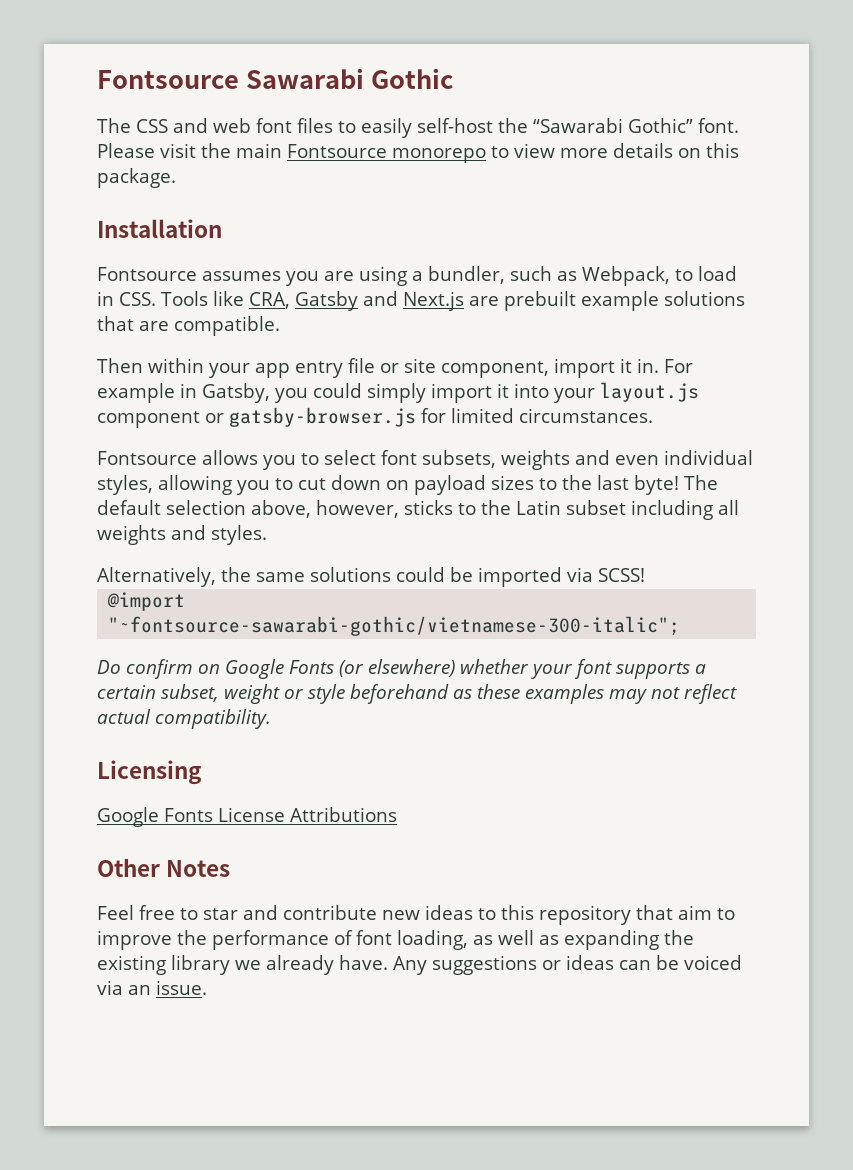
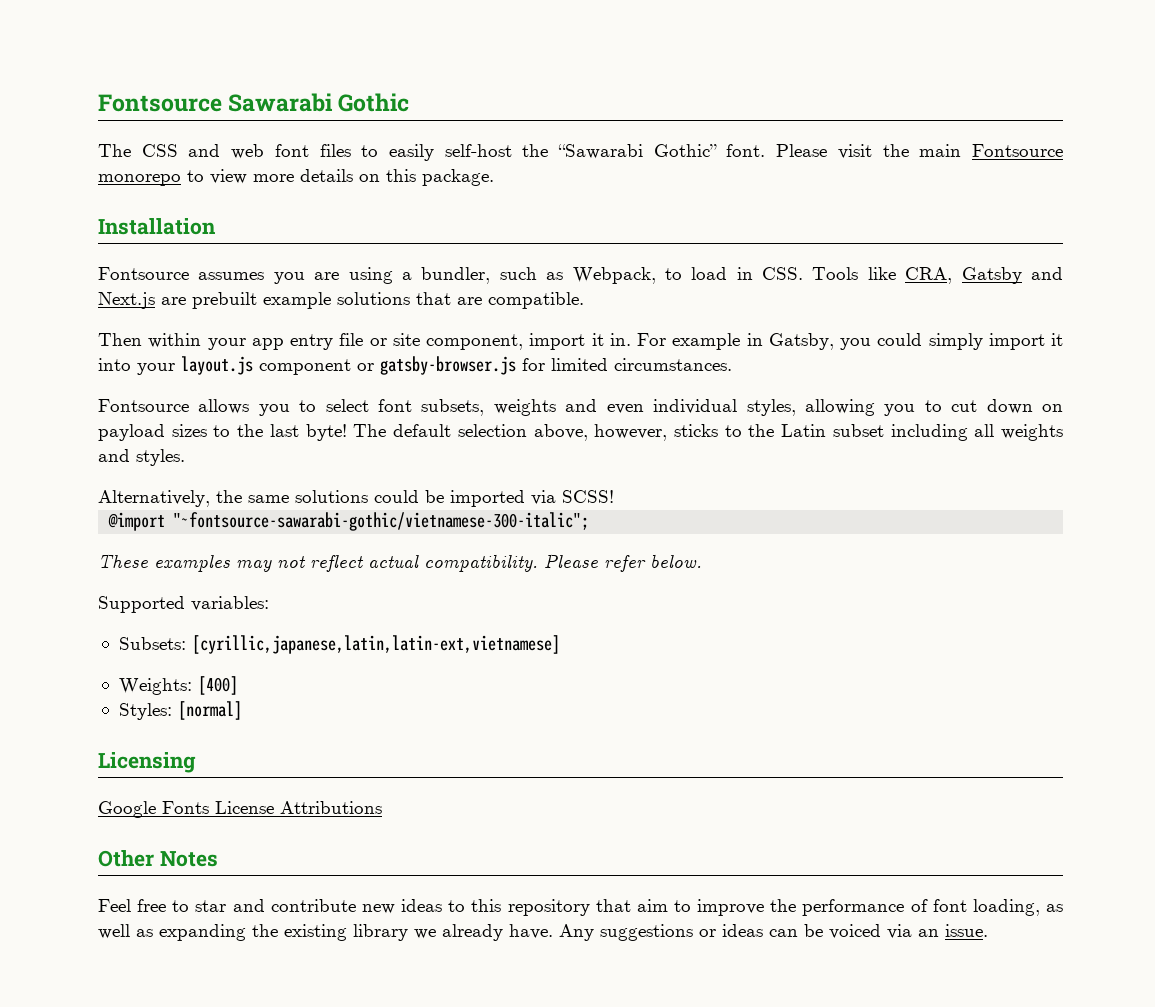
[97,659,706,679] [97,684,520,704] Do confirm on Google Fonts (or elsewhere) whether your font supports a certain subset, weight or style beforehand as these -> [98,554,148,568] These
(271, 719) none -> [544,554,702,572] [98,596,269,613] [118,635,560,654] [118,676,238,695] [118,701,242,720] Please refer below. // Supported variables: // Subsets: [cyrillic,japanese,latin,latin-ext,vietnamese] // Weights: [400] // Styles: [normal]

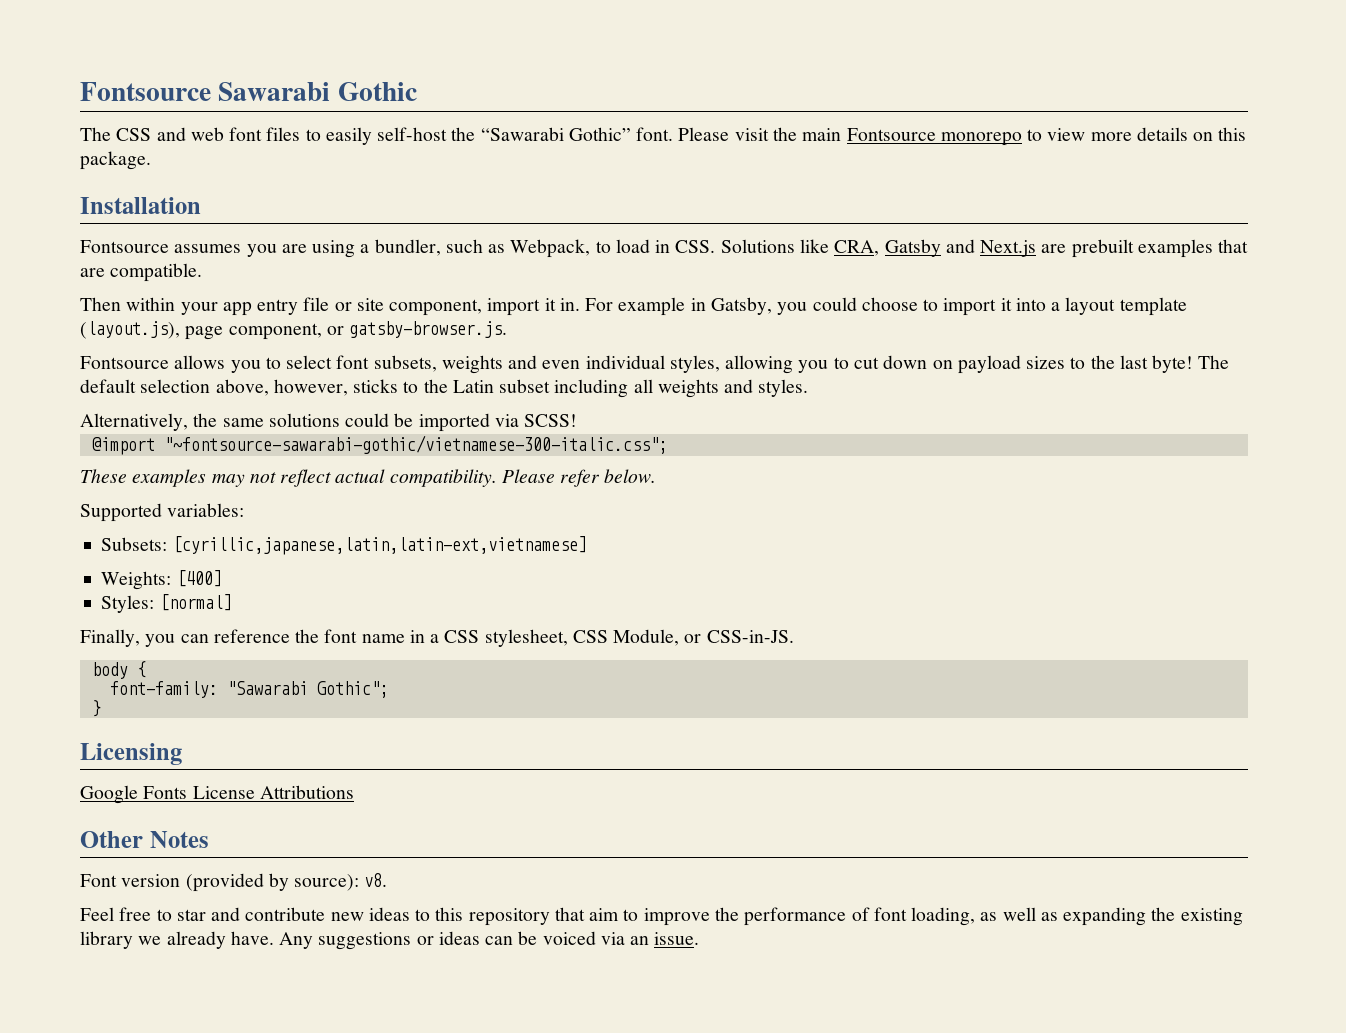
[812,267,859,280] Tools -> [720,239,795,253] Solutions
[263,292,410,309] example solutions -> [1137,239,1213,258] examples
[928,333,983,350] simply -> [861,297,939,311] choose to
[137,356,732,375] your layout.js component or gatsby-browser.js for limited circumstances. -> [1051,297,1187,316] [80,321,508,340] a layout template (layout.js), page component, or gatsby-browser.js.
[173,512,590,531] "~fontsource-sawarabi-gothic/vietnamese-300-italic"; -> [163,435,668,454] "~fontsource-sawarabi-gothic/vietnamese-300-italic.css";
(242, 710) none -> [80,629,794,647] [91,661,146,679] [109,681,389,698] [91,700,101,717] // Finally, you can reference the font name in a CSS stylesheet, CSS Module, or CSS-in-JS. // body { // font-family: "Sawarabi Gothic"; // }
(218, 859) none -> [80,873,388,892] // Font version (provided by source): v8.

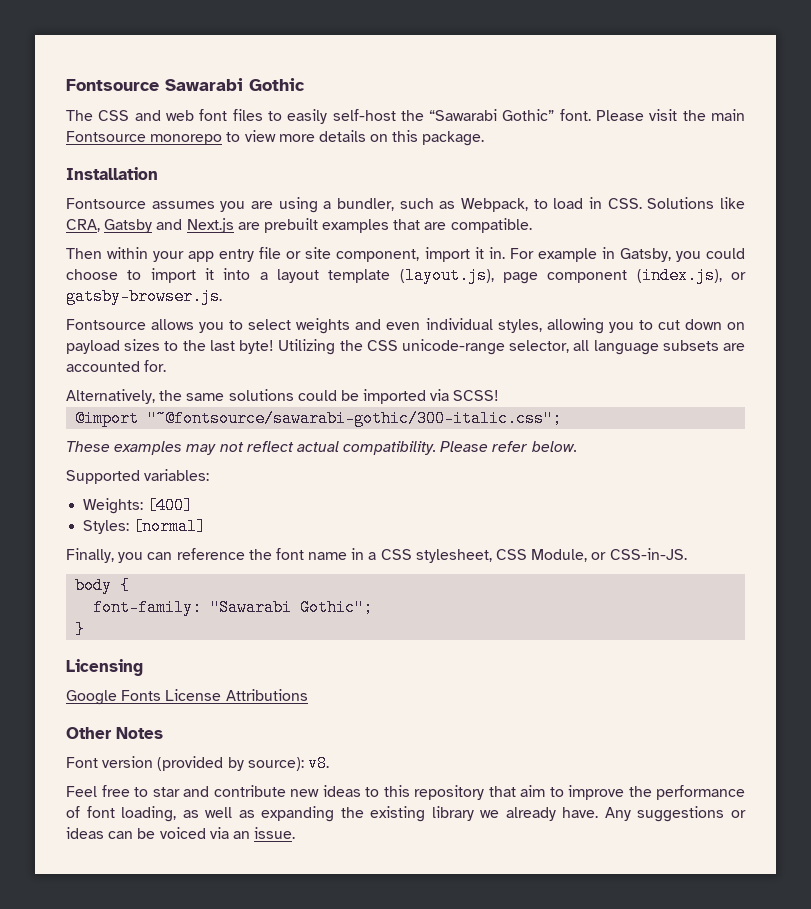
[228,323,322,340] component, -> [547,267,722,284] component (index.js),
[336,355,437,372] font subsets, -> (292, 324) none
[1198,355,1230,369] [80,379,809,398] The default selection above, however, sticks to the Latin subset including all weights and styles. -> [278,339,745,355] [66,360,167,372] Utilizing the CSS unicode-range selector, all language subsets are accounted for.
[163,435,668,454] "~fontsource-sawarabi-gothic/vietnamese-300-italic.css"; -> [147,410,563,427] "~@fontsource/sawarabi-gothic/300-italic.css";
[101,536,587,555] // Subsets: [cyrillic,japanese,latin,latin-ext,vietnamese] -> (210, 475) none

